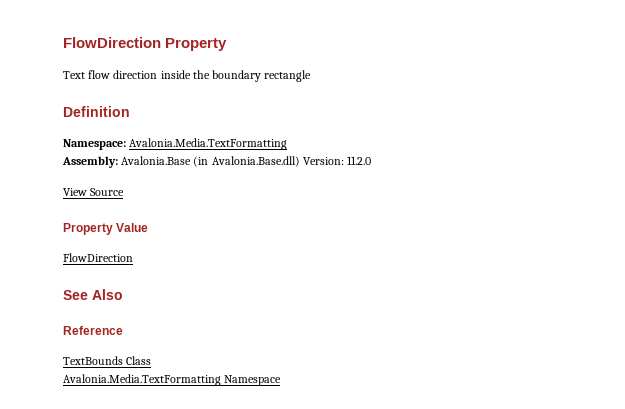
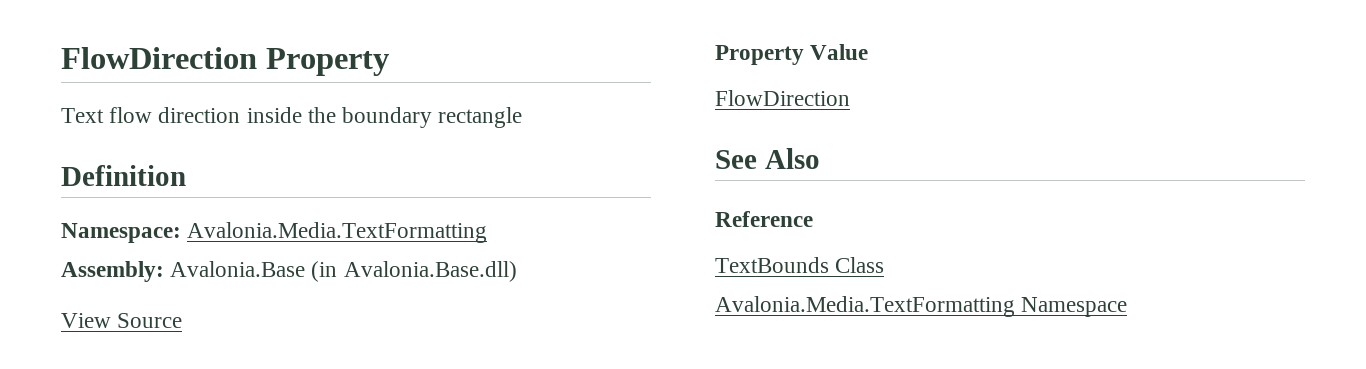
[302,156,372,165] Version: 11.2.0 -> (517, 271) none

